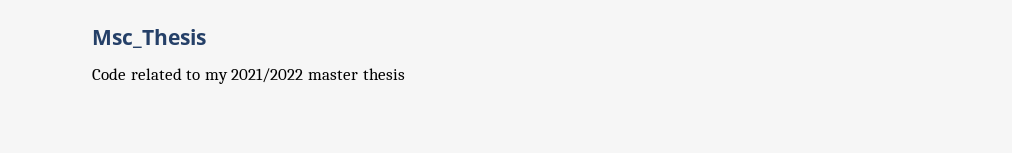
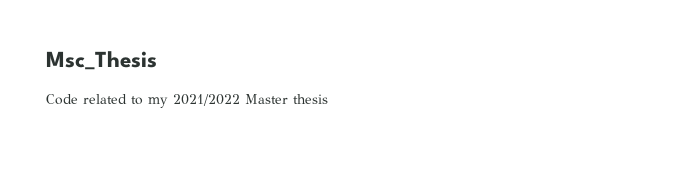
[307,70,358,80] master -> [245,94,288,104] Master

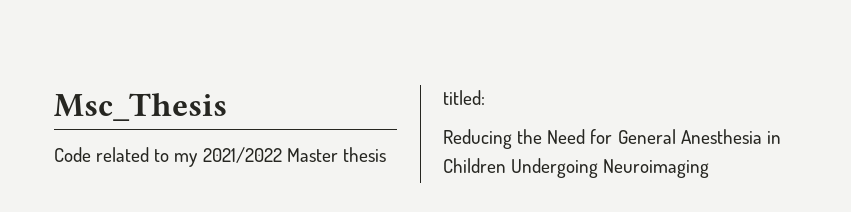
(328, 99) none -> [443,90,485,105] [443,129,781,149] [443,158,710,178] titled: // Reducing the Need for General Anesthesia in Children Undergoing Neuroimaging

